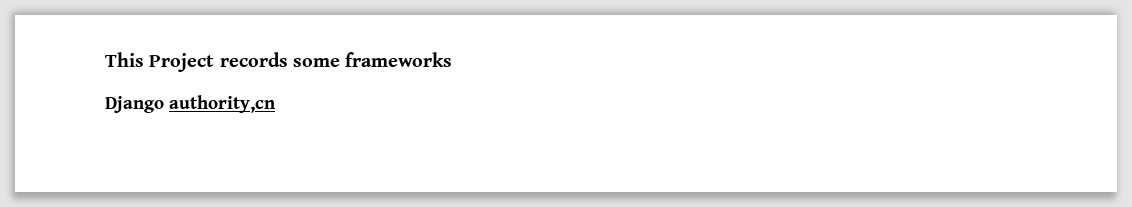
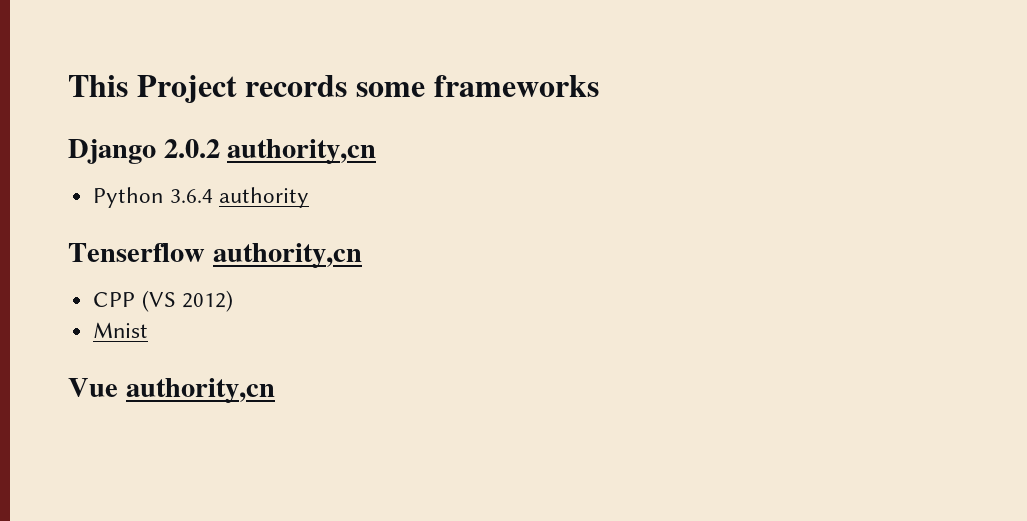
[169,95,276,113] authority,cn -> [163,139,377,164] [93,187,309,208] [68,243,362,268] [93,290,233,312] [93,322,149,338] [68,378,275,403] 2.0.2 authority,cn // Python 3.6.4 authority // Tenserflow authority,cn // CPP (VS 2012) // Mnist // Vue authority,cn

